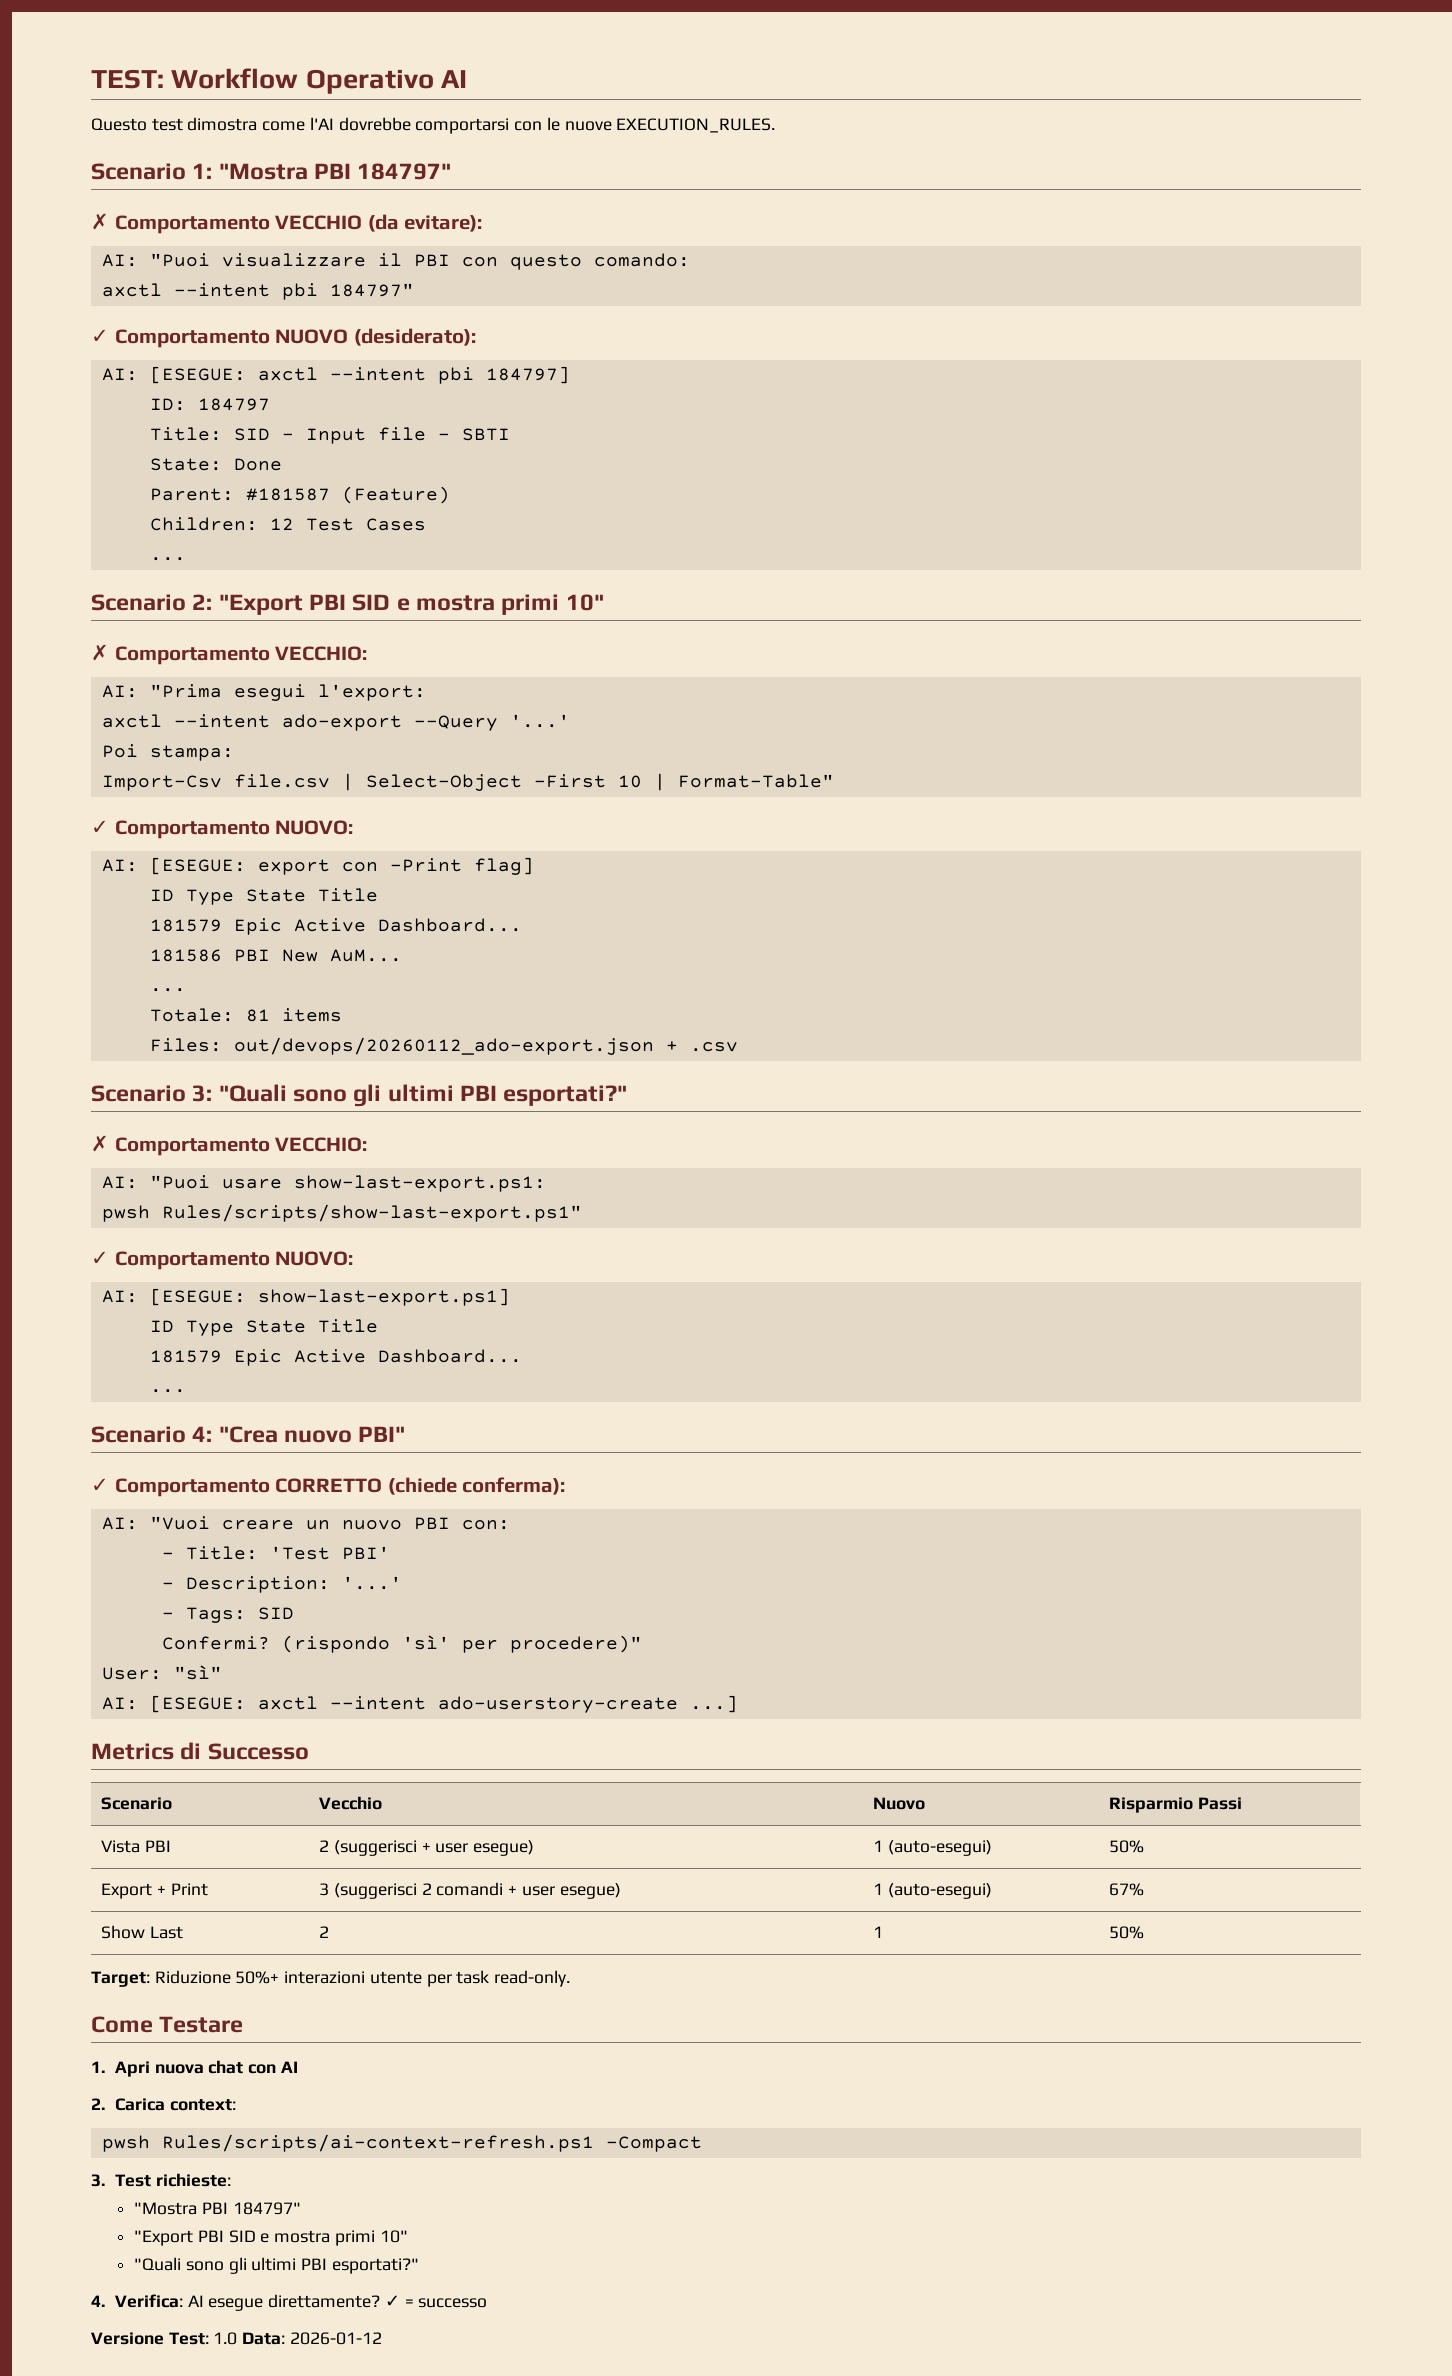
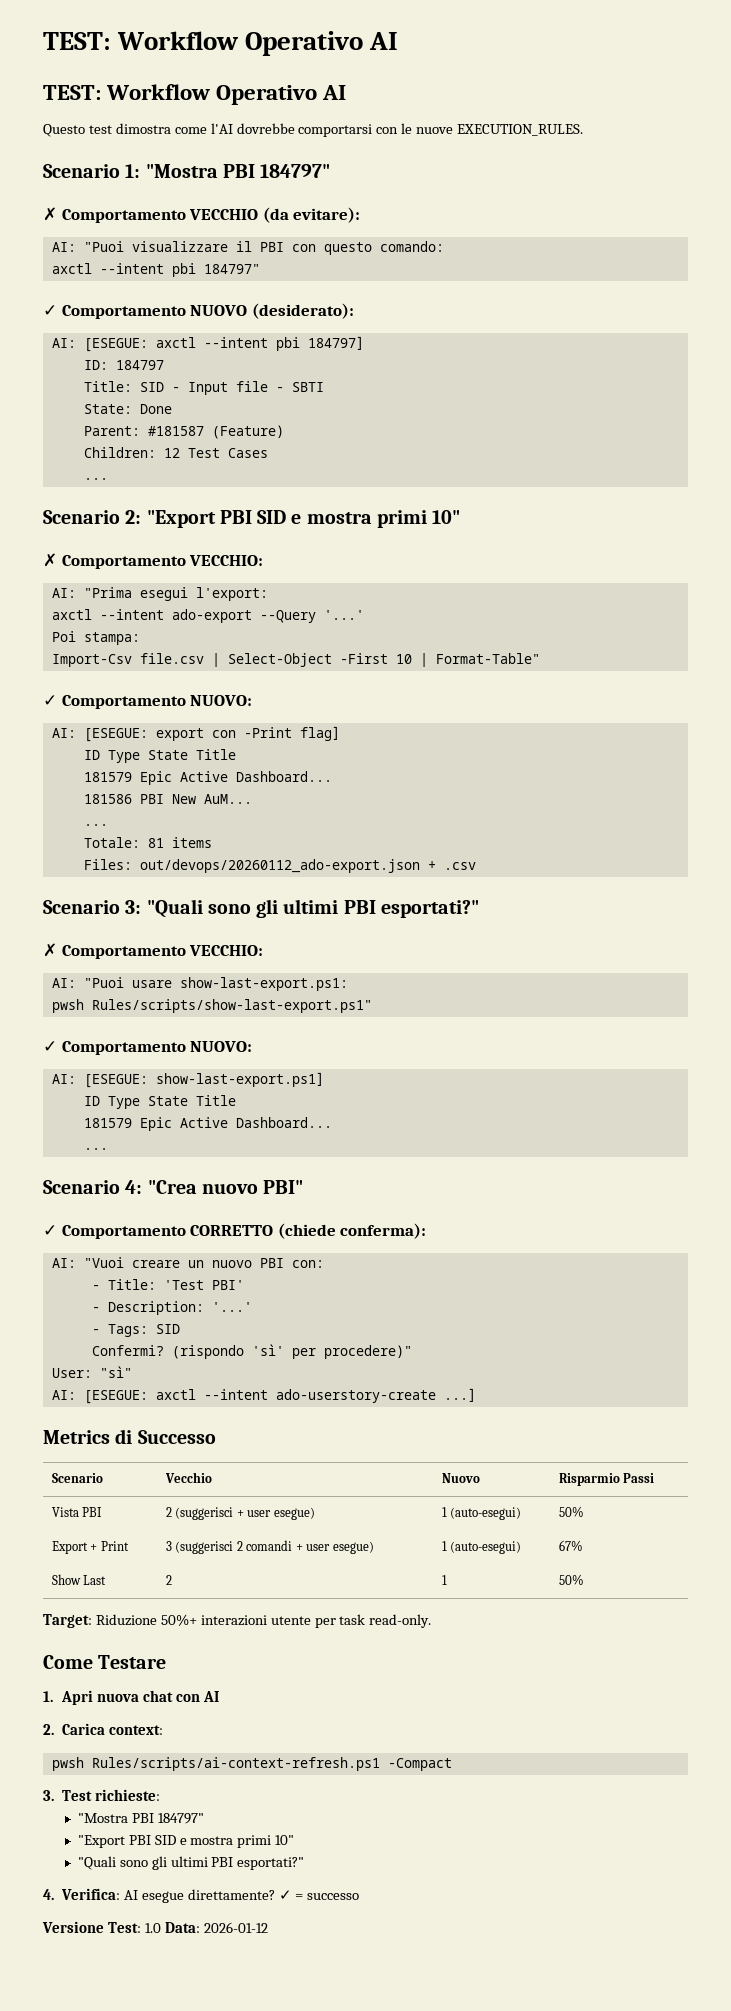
[91,68,468,94] TEST: Workflow Operativo AI -> [43,31,399,56] [43,84,347,105] TEST: Workflow Operativo AI // TEST: Workflow Operativo AI

